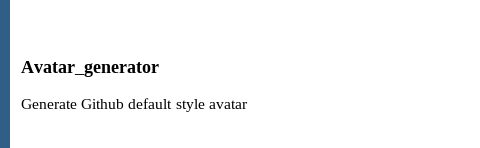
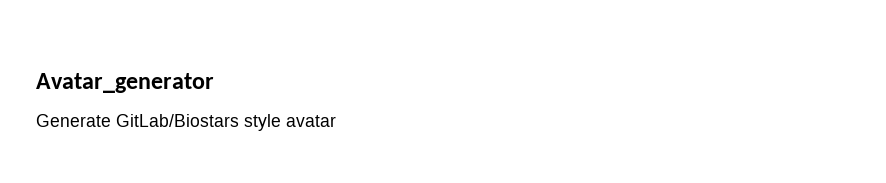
[81,98,173,109] Github default -> [116,114,239,127] GitLab/Biostars

